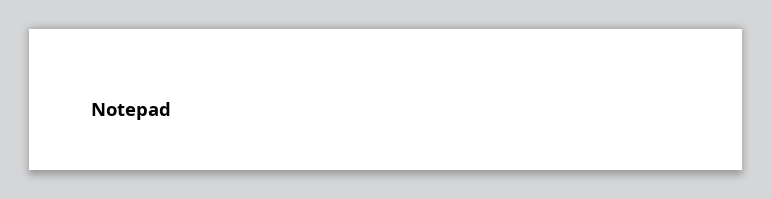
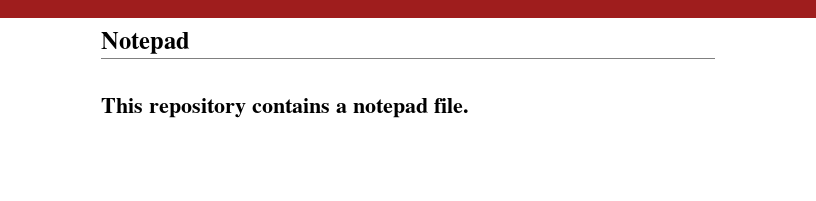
(171, 111) none -> [101,98,469,118] // This repository contains a notepad file.

